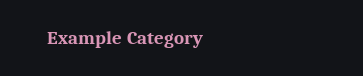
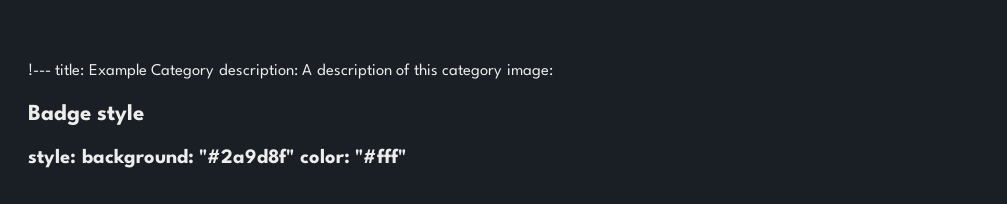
[47,31,204,48] Example Category -> [28,63,553,79] [28,104,145,126] [28,148,407,168] !--- title: Example Category description: A description of this category image: // Badge style // style: background: "#2a9d8f" color: "#fff"

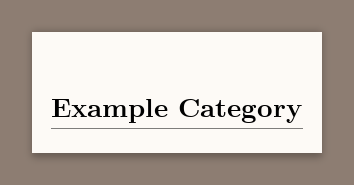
[28,63,553,79] [28,104,145,126] [28,148,407,168] !--- title: Example Category description: A description of this category image: // Badge style // style: background: "#2a9d8f" color: "#fff" -> [51,99,302,123] Example Category

